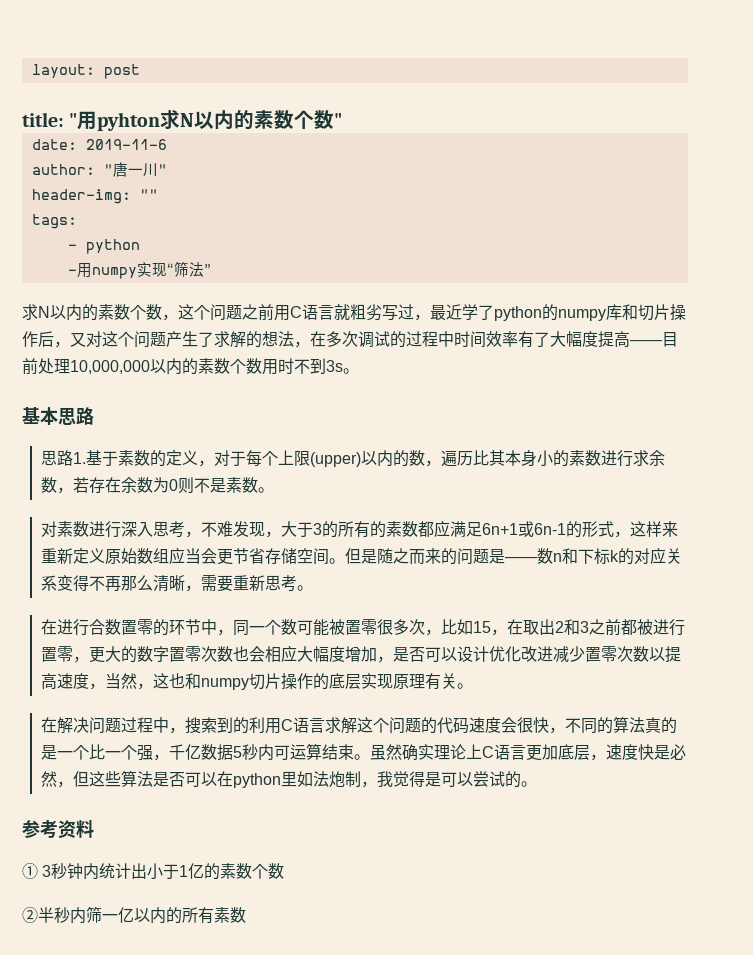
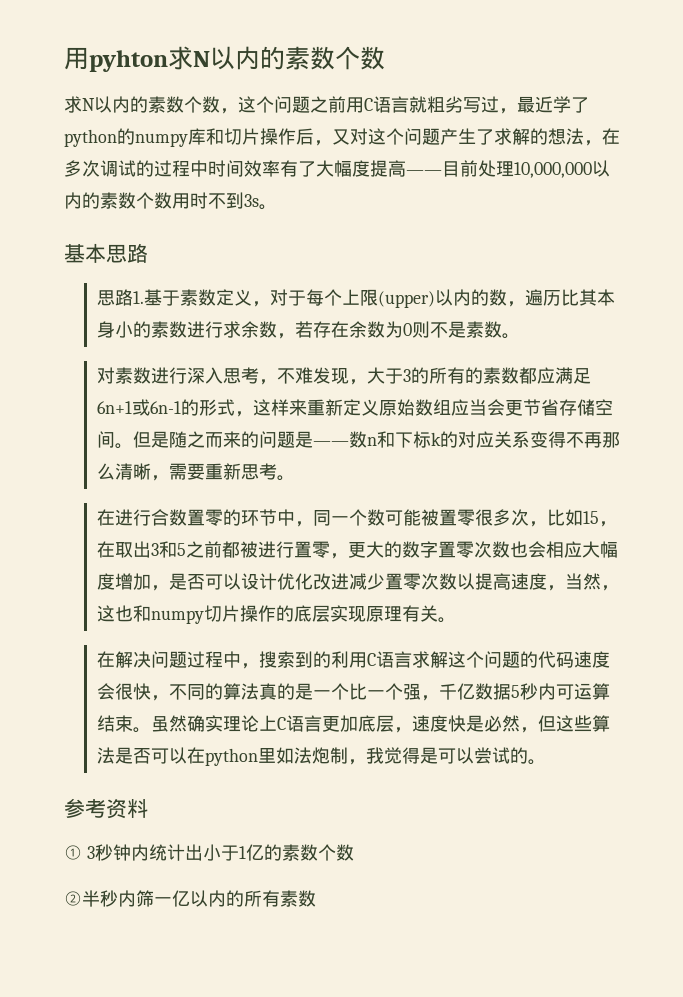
[31,64,140,79] [22,112,78,127] layout: post // title: " -> (64, 58) none
[334,113,343,127] [31,139,167,150] [31,162,167,177] [31,189,158,204] [31,214,77,229] [67,239,140,254] [67,262,211,279] " // date: 2019-11-6 // author: "唐一川" // header-img: "" // tags: // - python // -用numpy实现“筛法” -> (385, 58) none
[149,450,166,467] 的 -> (216, 297) none
[554,619,589,635] 2和3 -> [150,541,186,558] 3和5

